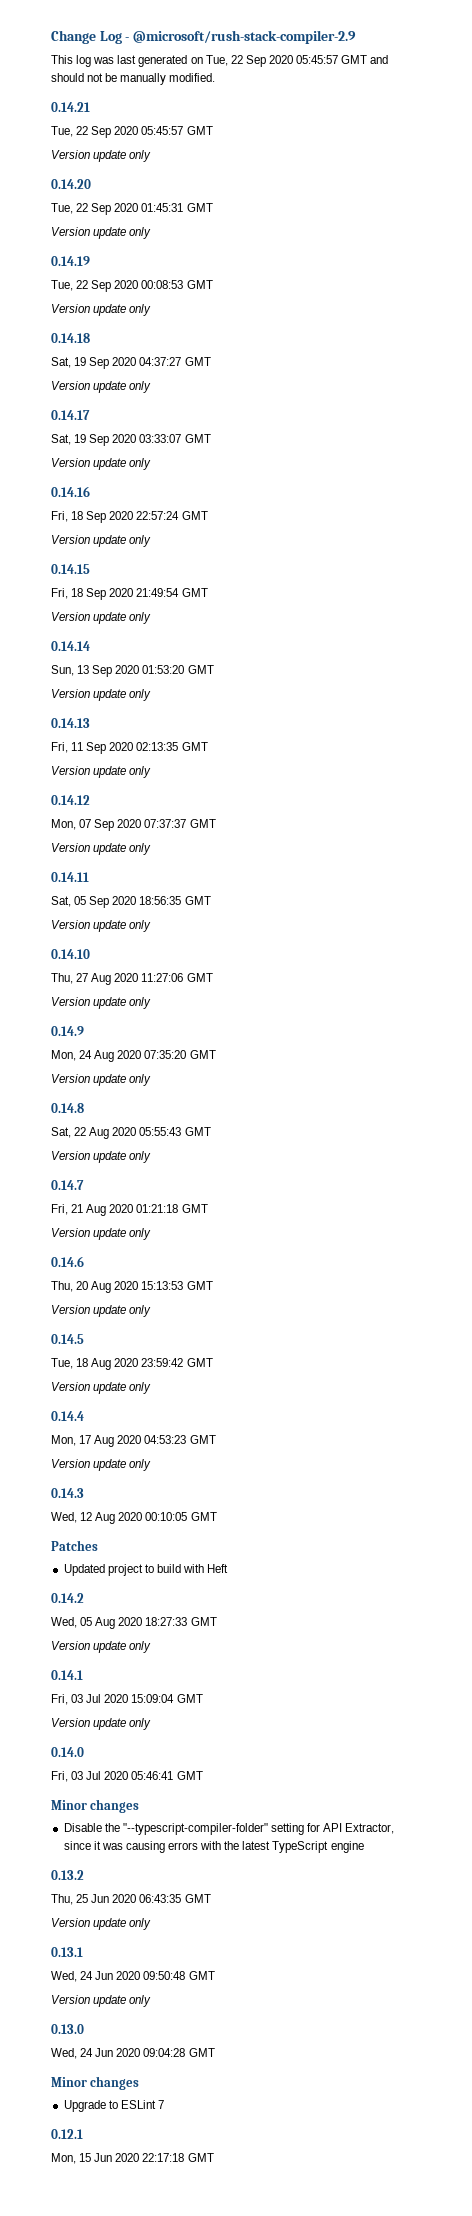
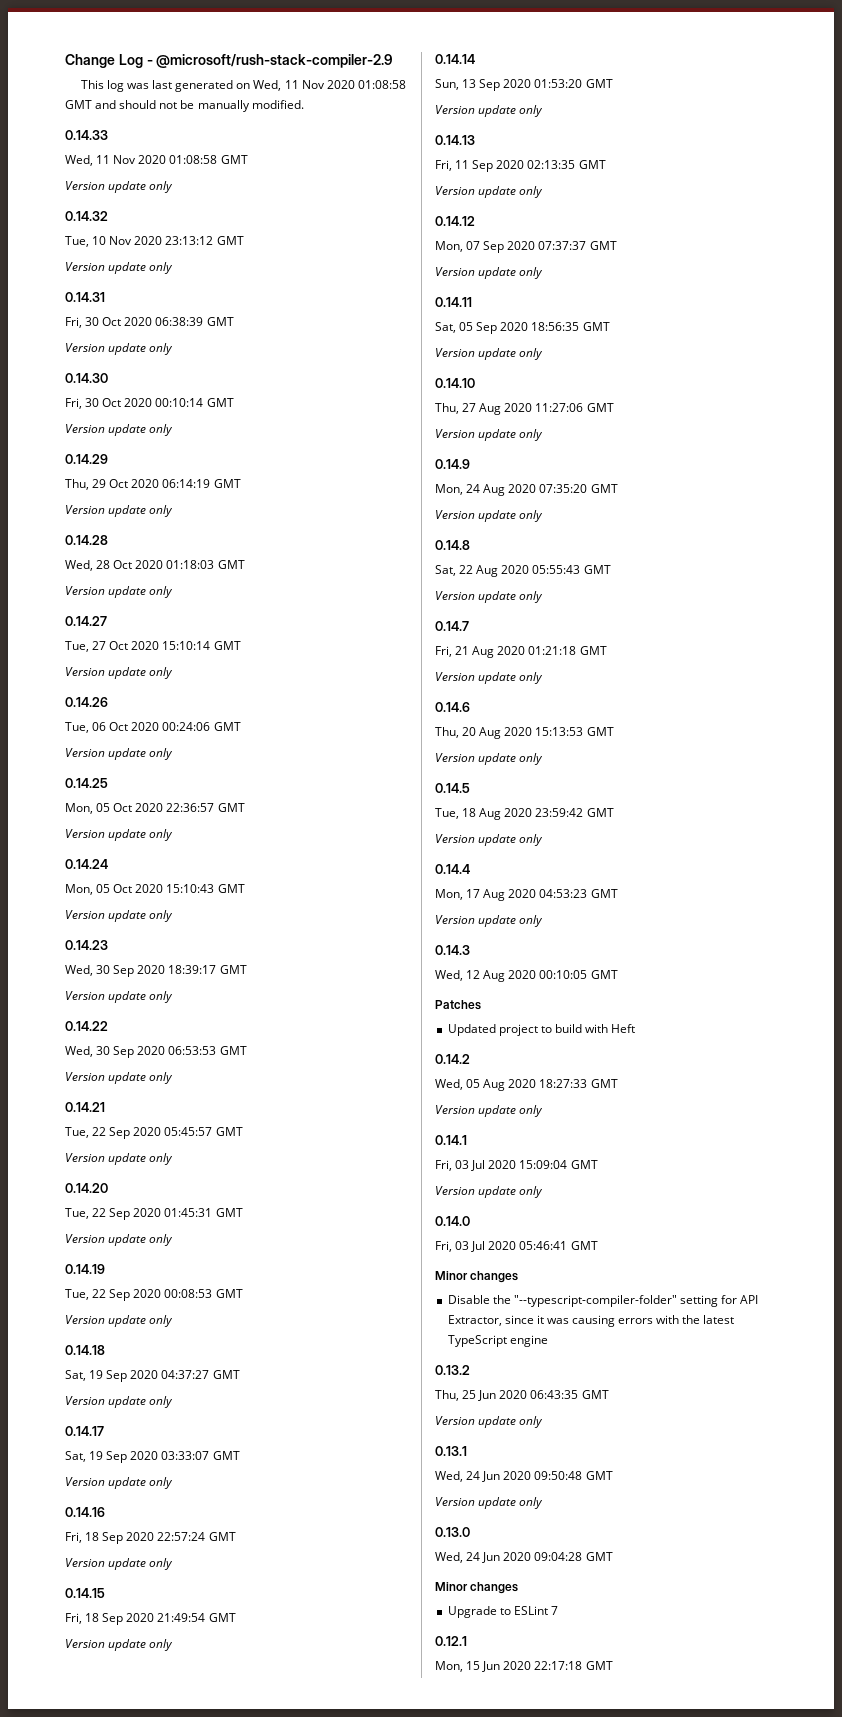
[205,55,339,67] Tue, 22 Sep 2020 05:45:57 -> [253,80,406,91] Wed, 11 Nov 2020 01:08:58
(216, 77) none -> [65,130,108,140] [65,155,248,166] [65,181,174,193] [65,211,108,221] [65,236,244,247] [65,262,174,274] [65,292,105,302] [65,317,234,328] [65,343,174,355] [65,373,108,383] [65,398,234,409] [65,424,174,436] [65,454,108,464] [65,479,241,490] [65,505,174,517] [65,535,108,545] [65,560,245,571] [65,586,174,598] [65,616,107,626] [65,641,241,652] [65,667,174,679] [65,697,108,707] [65,722,241,733] [65,748,174,760] [65,778,108,788] [65,803,245,814] [65,829,174,841] [65,859,108,869] [65,884,245,895] [65,910,174,922] [65,940,108,950] [65,965,247,977] [65,991,174,1003] [65,1021,108,1031] [65,1046,247,1058] [65,1072,174,1084] // 0.14.33 // Wed, 11 Nov 2020 01:08:58 GMT // Version update only // 0.14.32 // Tue, 10 Nov 2020 23:13:12 GMT // Version update only // 0.14.31 // Fri, 30 Oct 2020 06:38:39 GMT // Version update only // 0.14.30 // Fri, 30 Oct 2020 00:10:14 GMT // Version update only // 0.14.29 // Thu, 29 Oct 2020 06:14:19 GMT // Version update only // 0.14.28 // Wed, 28 Oct 2020 01:18:03 GMT // Version update only // 0.14.27 // Tue, 27 Oct 2020 15:10:14 GMT // Version update only // 0.14.26 // Tue, 06 Oct 2020 00:24:06 GMT // Version update only // 0.14.25 // Mon, 05 Oct 2020 22:36:57 GMT // Version update only // 0.14.24 // Mon, 05 Oct 2020 15:10:43 GMT // Version update only // 0.14.23 // Wed, 30 Sep 2020 18:39:17 GMT // Version update only // 0.14.22 // Wed, 30 Sep 2020 06:53:53 GMT // Version update only

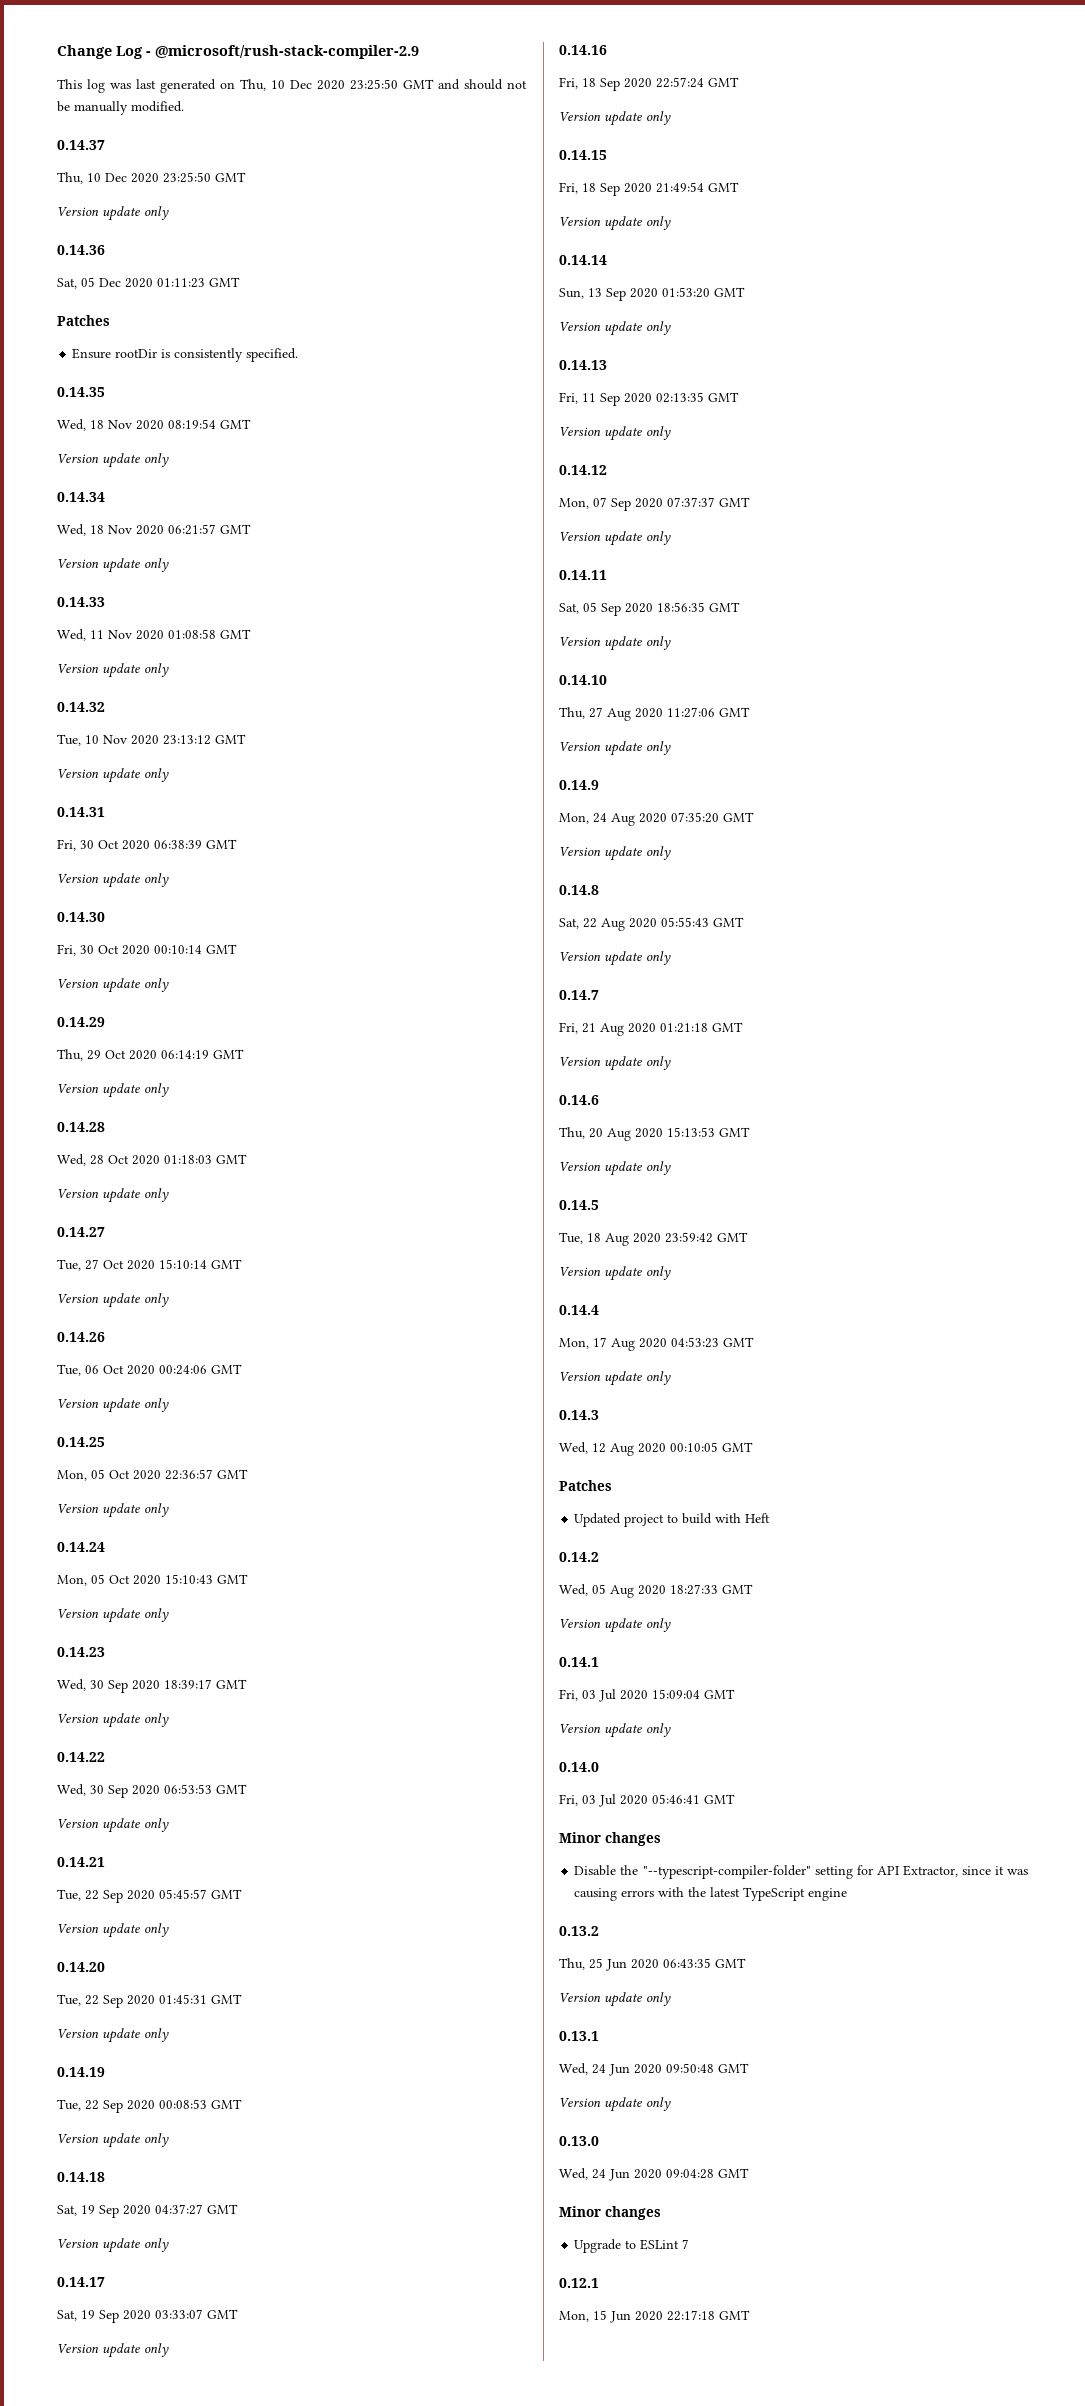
[253,80,406,91] Wed, 11 Nov 2020 01:08:58 -> [240,79,398,91] Thu, 10 Dec 2020 23:25:50
(304, 104) none -> [57,140,105,150] [57,172,246,184] [57,206,169,221] [57,245,105,255] [57,277,240,289] [57,315,110,326] [72,348,299,362] [57,387,105,397] [57,419,251,431] [57,453,169,468] [57,492,105,502] [57,524,251,536] [57,558,169,573] // 0.14.37 // Thu, 10 Dec 2020 23:25:50 GMT // Version update only // 0.14.36 // Sat, 05 Dec 2020 01:11:23 GMT // Patches // Ensure rootDir is consistently specified. // 0.14.35 // Wed, 18 Nov 2020 08:19:54 GMT // Version update only // 0.14.34 // Wed, 18 Nov 2020 06:21:57 GMT // Version update only

